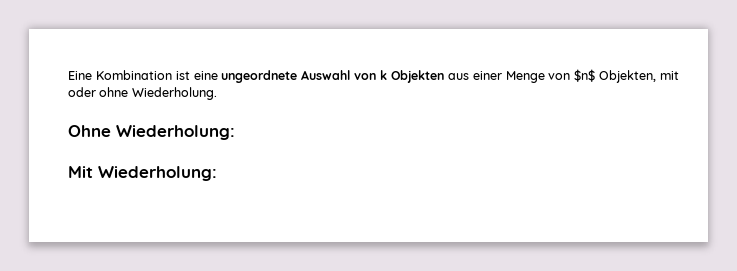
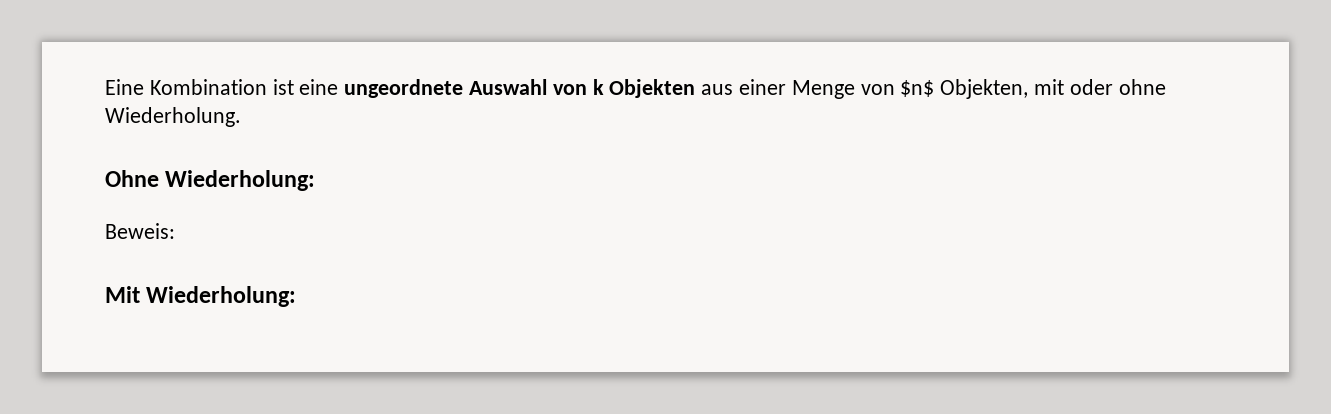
(235, 132) none -> [105,223,175,239] // Beweis:

